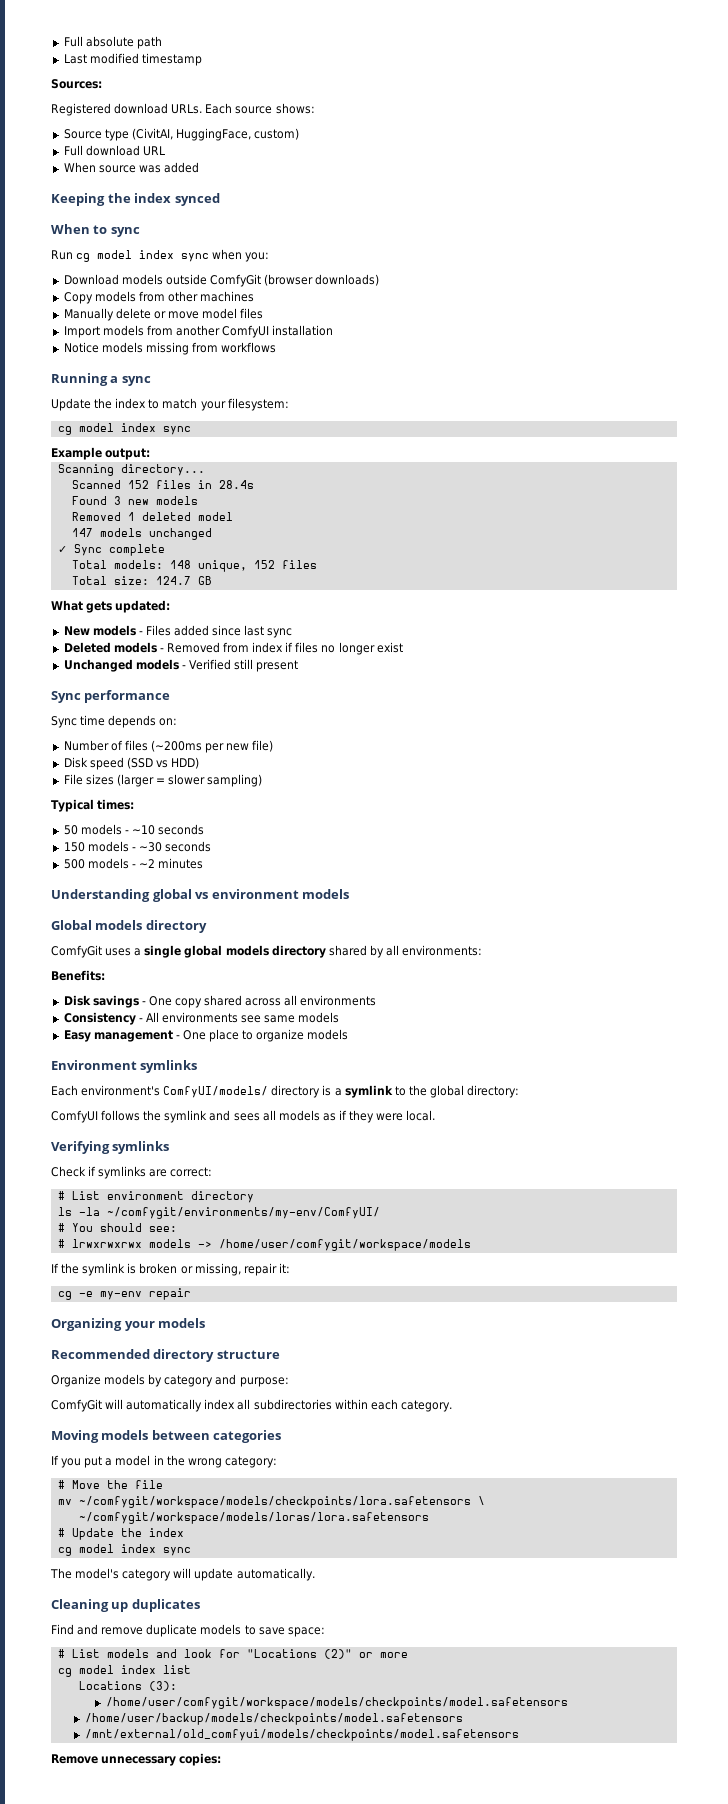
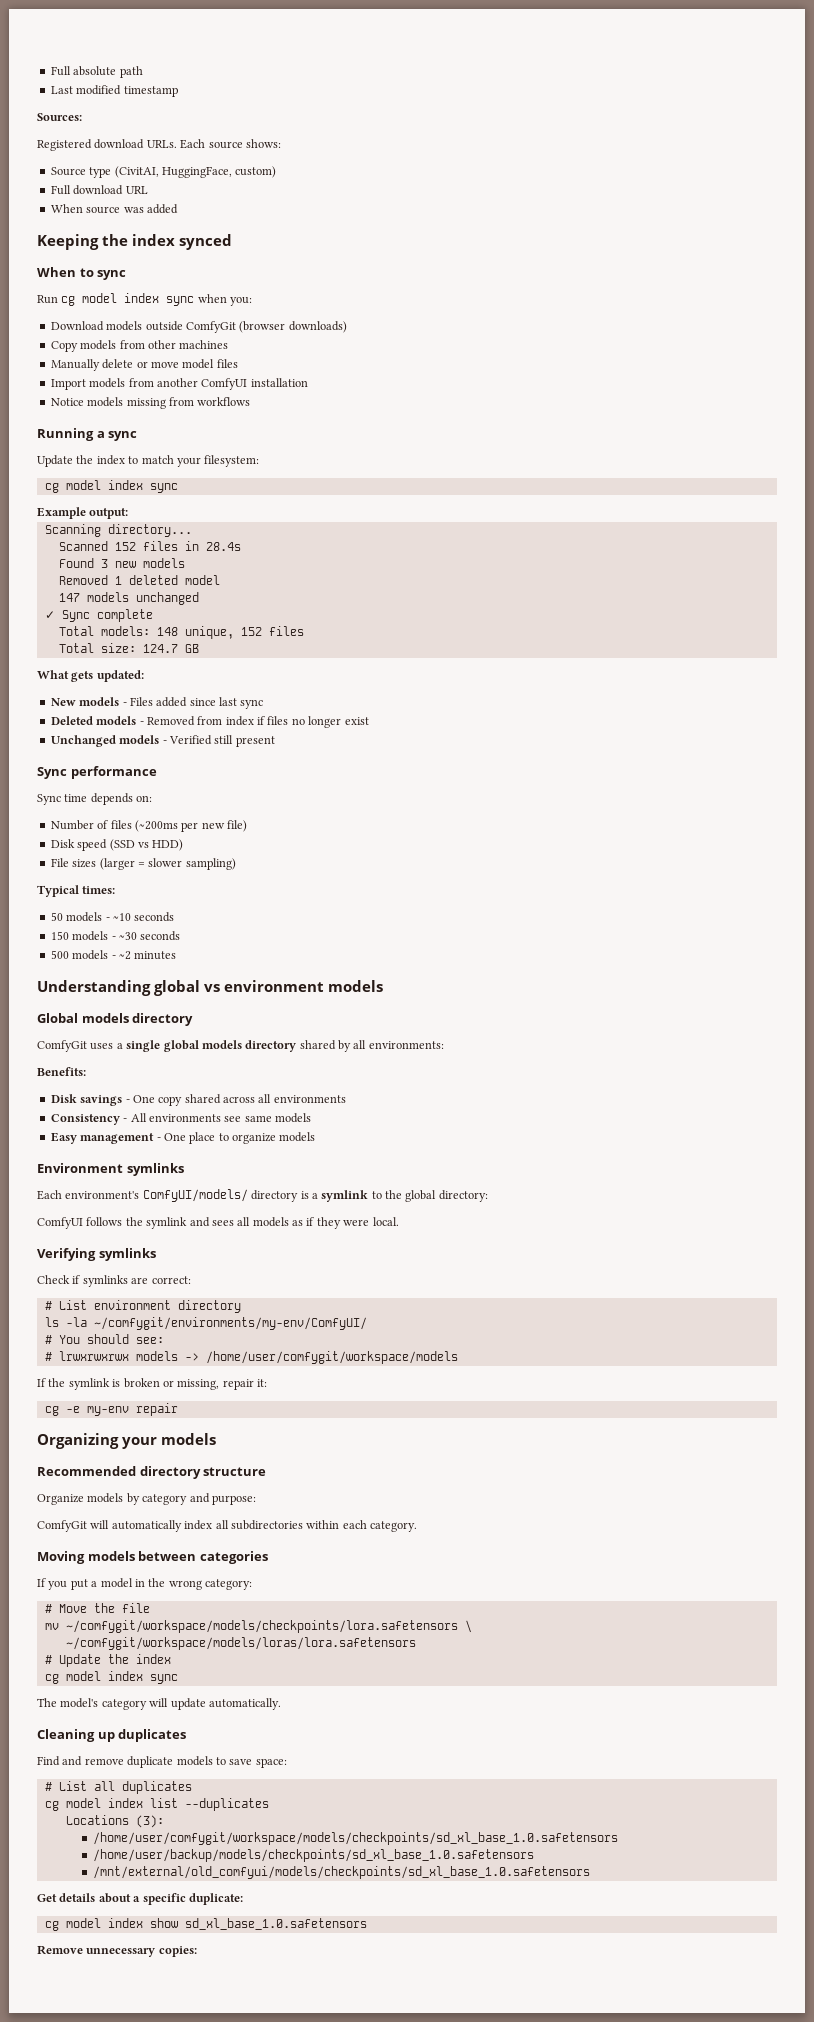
[106,1649,408,1659] models and look for "Locations (2)" or more -> [93,1781,192,1794] all duplicates
(191, 1669) none -> [184,1798,269,1811] --duplicates
[105,1697,568,1709] [84,1713,463,1725] [84,1729,519,1741] /home/user/comfygit/workspace/models/checkpoints/model.safetensors // /home/user/backup/models/checkpoints/model.safetensors // /mnt/external/old_comfyui/models/checkpoints/model.safetensors -> [93,1832,619,1845] [93,1849,535,1862] [93,1866,591,1879] [37,1893,243,1905] [44,1918,367,1931] /home/user/comfygit/workspace/models/checkpoints/sd_xl_base_1.0.safetensors // /home/user/backup/models/checkpoints/sd_xl_base_1.0.safetensors // /mnt/external/old_comfyui/models/checkpoints/sd_xl_base_1.0.safetensors // Get details about a specific duplicate: // cg model index show sd_xl_base_1.0.safetensors

